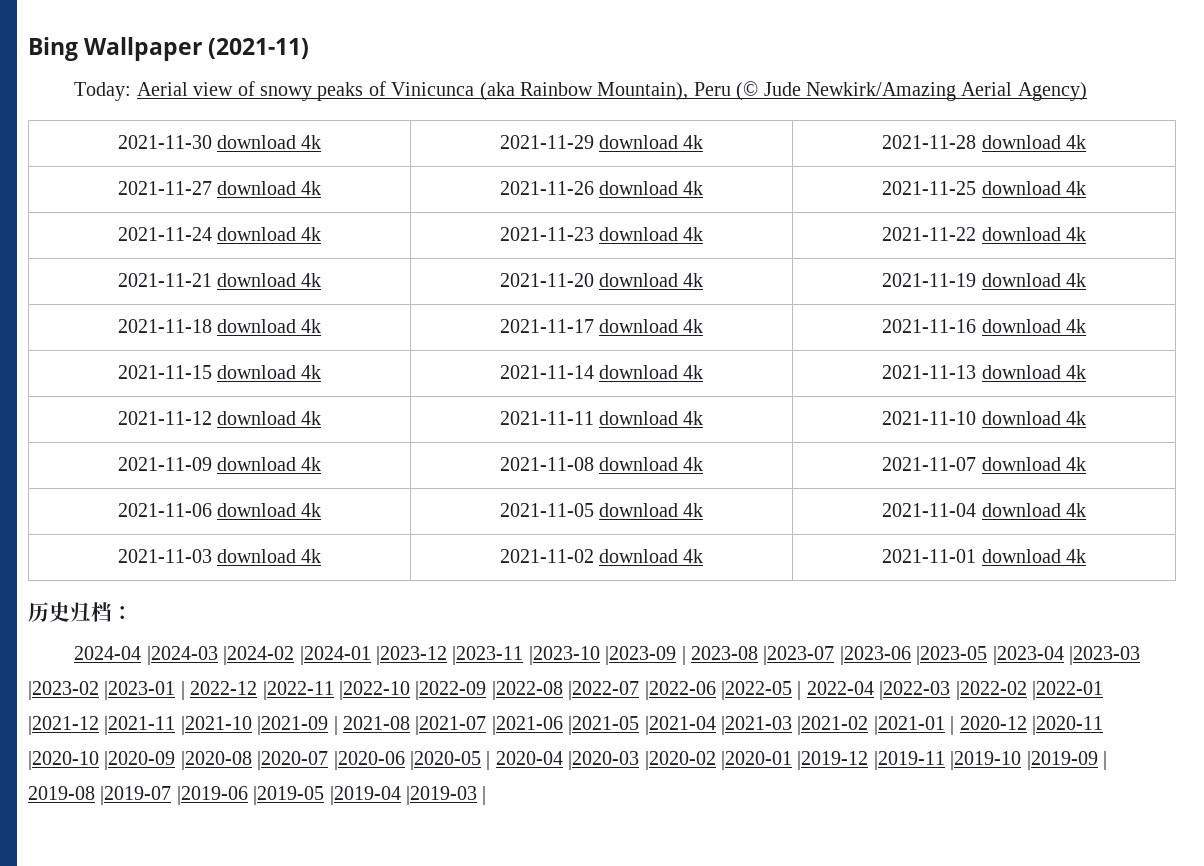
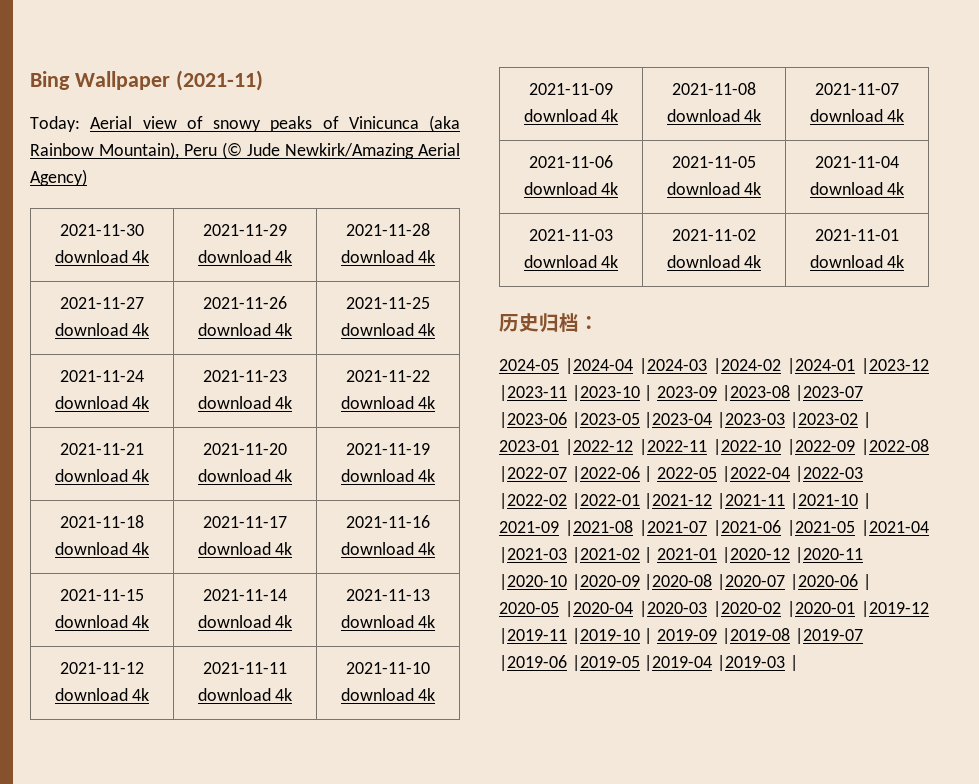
[74,646,142,660] 2024-04 -> [499,358,633,374] 2024-05 |2024-04
[605,646,759,665] |2023-09 | 2023-08 -> [644,385,790,401] | 2023-09 |2023-08
[104,681,258,700] |2023-01 | 2022-12 -> [862,412,871,428] [499,439,633,455] | 2023-01 |2022-12
[720,681,874,700] |2022-05 | 2022-04 -> [644,466,790,482] | 2022-05 |2022-04
[257,716,410,735] |2021-09 | 2021-08 -> [862,493,871,509] [499,520,633,536] | 2021-09 |2021-08
[873,716,1027,735] |2021-01 | 2020-12 -> [644,547,790,563] | 2021-01 |2020-12
[410,751,563,770] |2020-05 | 2020-04 -> [862,574,871,590] [499,601,633,617] | 2020-05 |2020-04
[1026,751,1107,770] [28,786,95,800] |2019-09 | 2019-08 -> [644,628,790,644] | 2019-09 |2019-08

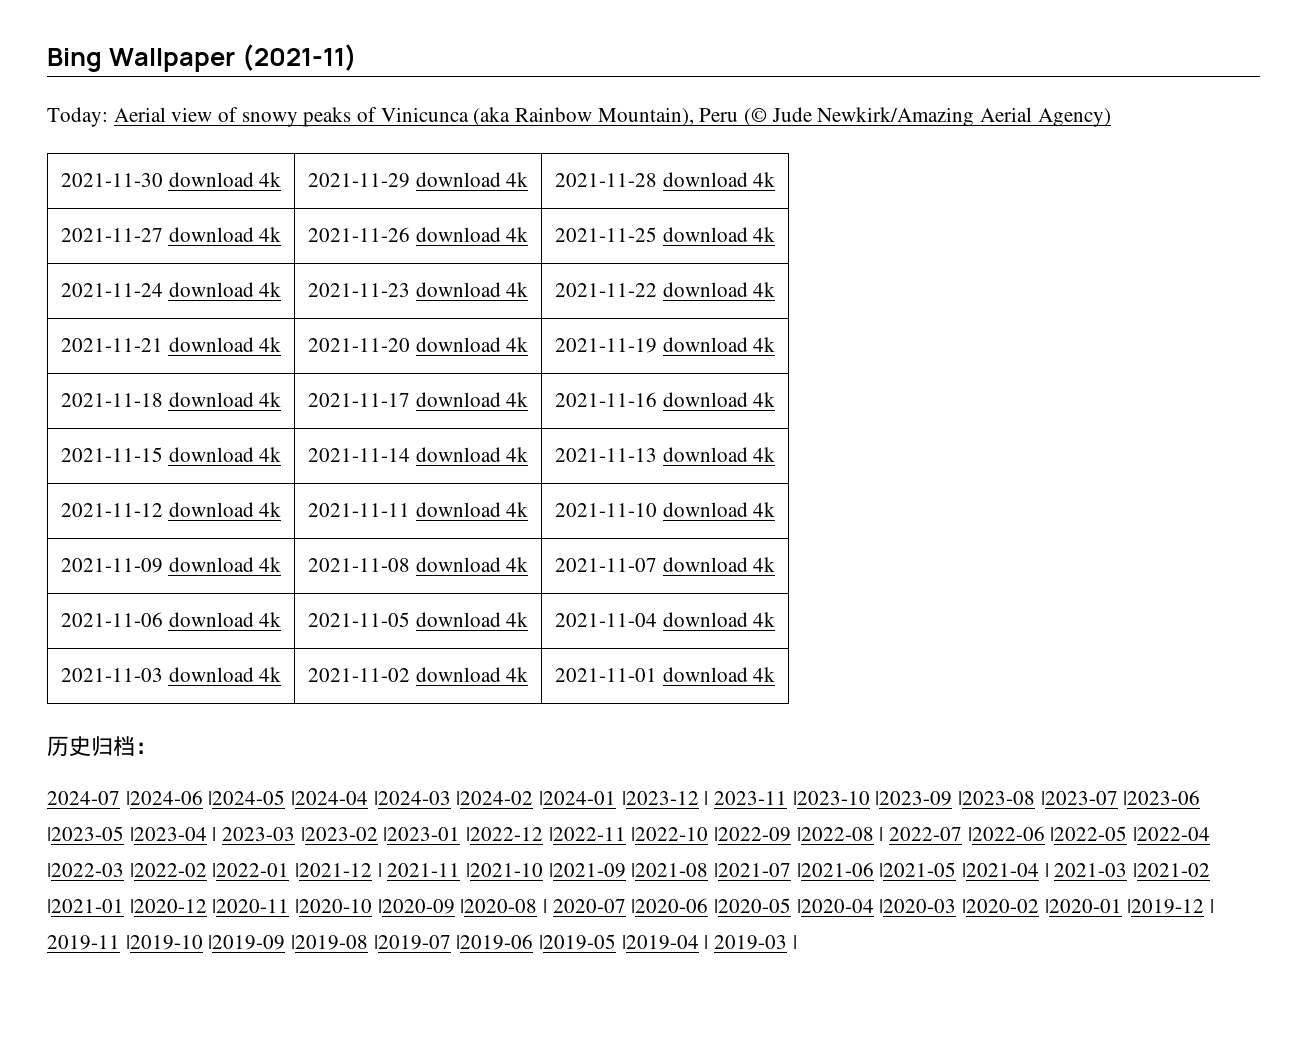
[499,359,559,371] 2024-05 -> [47,790,286,805] 2024-07 |2024-06 |2024-05
[499,385,718,401] |2023-11 |2023-10 | 2023-09 -> [704,791,953,806] | 2023-11 |2023-10 |2023-09
[717,412,871,428] [499,440,559,452] |2023-03 |2023-02 | 2023-01 -> [212,827,461,841] | 2023-03 |2023-02 |2023-01
[499,466,718,482] |2022-07 |2022-06 | 2022-05 -> [879,826,1128,841] | 2022-07 |2022-06 |2022-05
[717,493,871,509] [499,521,559,533] |2021-11 |2021-10 | 2021-09 -> [377,863,626,878] | 2021-11 |2021-10 |2021-09
[499,547,718,563] |2021-03 |2021-02 | 2021-01 -> [1044,863,1211,877] [47,899,124,913] | 2021-03 |2021-02 |2021-01
[717,574,871,590] [499,602,559,614] |2020-07 |2020-06 | 2020-05 -> [543,898,792,913] | 2020-07 |2020-06 |2020-05
[499,628,718,644] |2019-11 |2019-10 | 2019-09 -> [1210,899,1215,913] [47,935,286,950] | 2019-11 |2019-10 |2019-09
[717,655,786,671] |2019-03 -> [704,935,788,950] | 2019-03

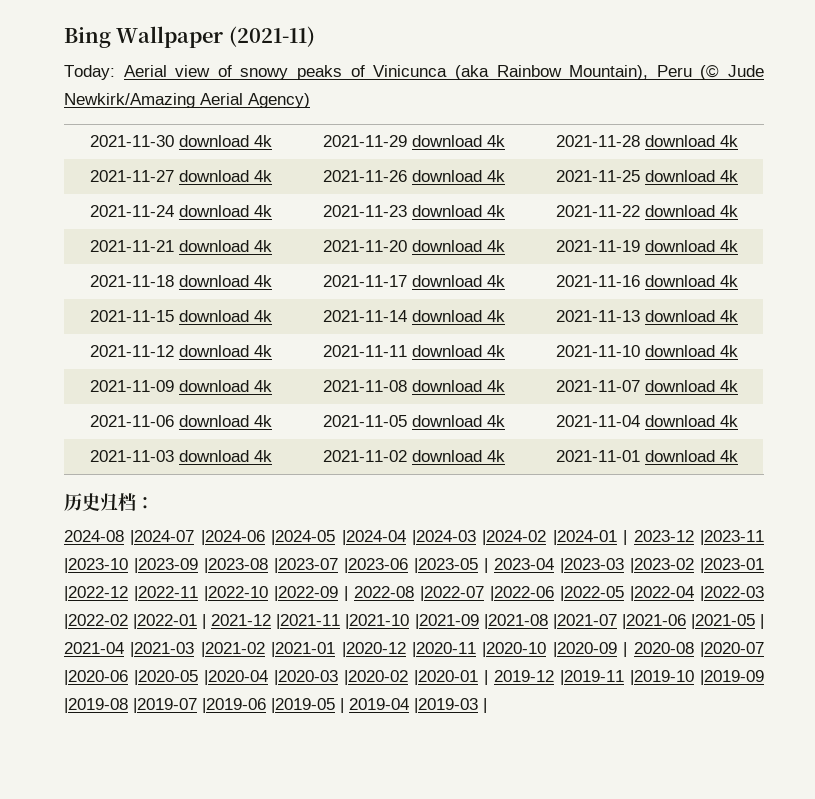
[47,791,120,805] 2024-07 -> [64,530,195,545] 2024-08 |2024-07
[621,791,788,805] |2023-12 | 2023-11 -> [623,530,764,545] | 2023-12 |2023-11
[129,827,296,841] |2023-04 | 2023-03 -> [484,558,624,573] | 2023-04 |2023-03
[796,827,963,841] |2022-08 | 2022-07 -> [344,586,484,601] | 2022-08 |2022-07
[295,863,461,877] |2021-12 | 2021-11 -> [202,614,341,629] | 2021-12 |2021-11
[962,863,1128,877] |2021-04 | 2021-03 -> [760,614,764,629] [64,642,195,657] | 2021-04 |2021-03
[460,899,626,913] |2020-08 | 2020-07 -> [623,642,764,657] | 2020-08 |2020-07
[1127,899,1215,914] [47,935,120,950] |2019-12 | 2019-11 -> [484,670,624,685] | 2019-12 |2019-11
[621,935,788,950] |2019-04 | 2019-03 -> [340,698,478,713] | 2019-04 |2019-03

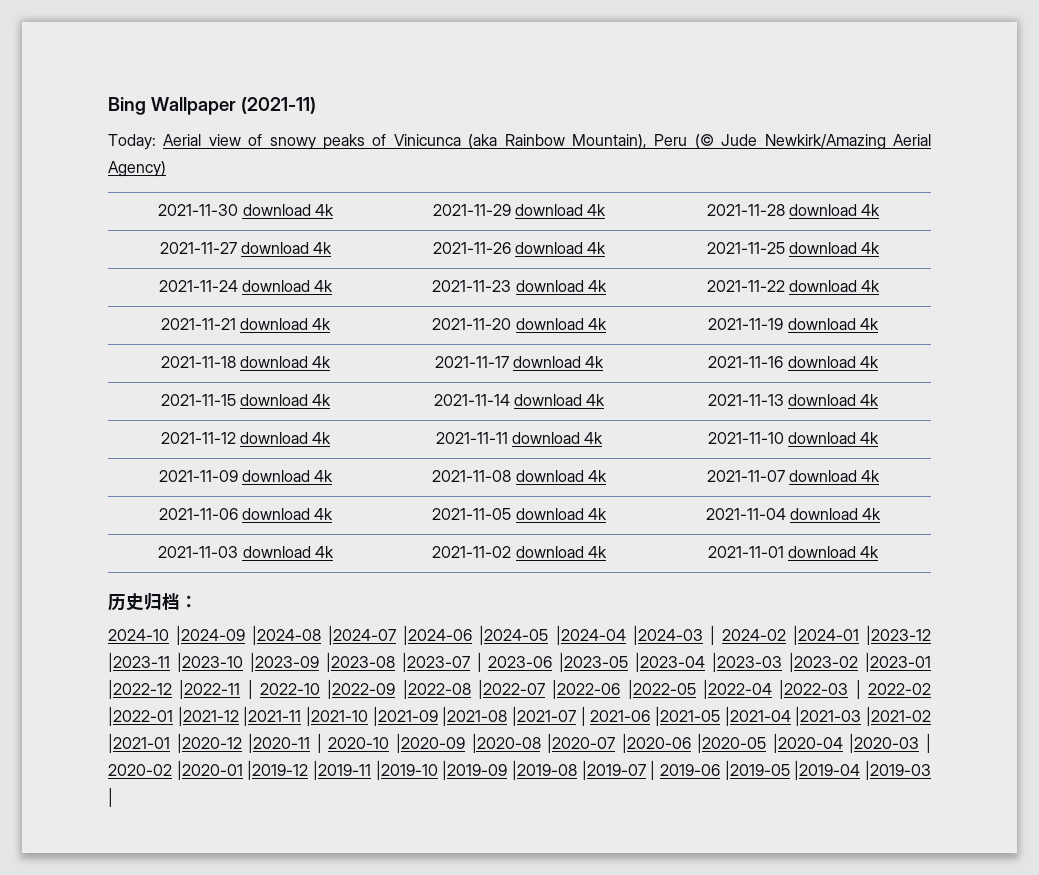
[64,530,124,542] 2024-08 -> [108,625,322,645] 2024-10 |2024-09 |2024-08
[482,530,694,545] |2024-02 |2024-01 | 2023-12 -> [709,625,932,645] | 2024-02 |2024-01 |2023-12
[344,558,554,573] |2023-06 |2023-05 | 2023-04 -> [476,652,706,672] | 2023-06 |2023-05 |2023-04
[204,586,414,601] |2022-10 |2022-09 | 2022-08 -> [247,679,471,699] | 2022-10 |2022-09 |2022-08
[64,614,272,629] |2022-02 |2022-01 | 2021-12 -> [855,679,932,699] [108,706,239,726] | 2022-02 |2022-01 |2021-12
[621,614,764,629] [64,642,124,654] |2021-06 |2021-05 | 2021-04 -> [580,706,791,726] | 2021-06 |2021-05 |2021-04
[482,642,694,657] |2020-10 |2020-09 | 2020-08 -> [316,733,541,753] | 2020-10 |2020-09 |2020-08
[344,670,554,685] |2020-02 |2020-01 | 2019-12 -> [926,733,932,753] [108,760,309,780] | 2020-02 |2020-01 |2019-12
[202,698,409,713] |2019-06 |2019-05 | 2019-04 -> [650,760,861,780] | 2019-06 |2019-05 |2019-04

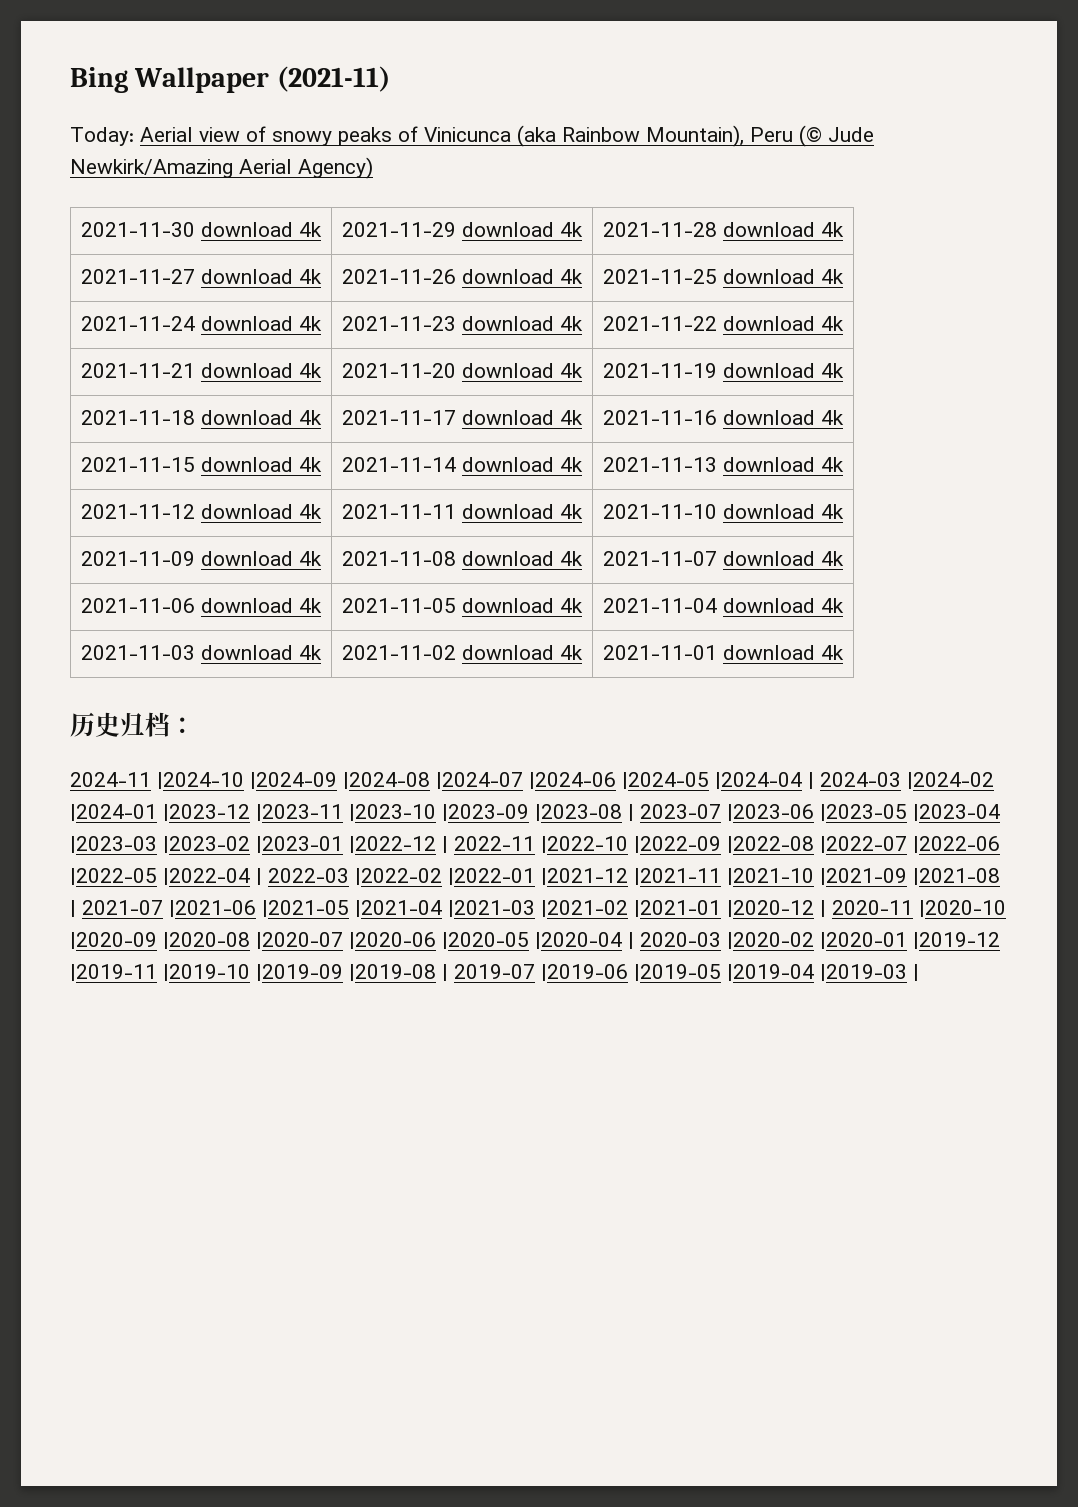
[108,629,169,641] 2024-10 -> [70,772,244,789] 2024-11 |2024-10
[632,625,786,645] |2024-03 | 2024-02 -> [808,772,994,789] | 2024-03 |2024-02
[401,652,553,672] |2023-07 | 2023-06 -> [628,804,814,821] | 2023-07 |2023-06
[179,679,320,699] |2022-11 | 2022-10 -> [442,836,628,853] | 2022-11 |2022-10
[779,679,932,699] |2022-03 | 2022-02 -> [256,868,442,885] | 2022-03 |2022-02
[512,706,651,726] |2021-07 | 2021-06 -> [70,900,256,917] | 2021-07 |2021-06
[248,733,390,753] |2020-11 | 2020-10 -> [820,900,1006,917] | 2020-11 |2020-10
[849,733,932,753] [108,764,172,776] |2020-03 | 2020-02 -> [628,932,814,949] | 2020-03 |2020-02
[581,760,720,780] |2019-07 | 2019-06 -> [442,964,628,981] | 2019-07 |2019-06

